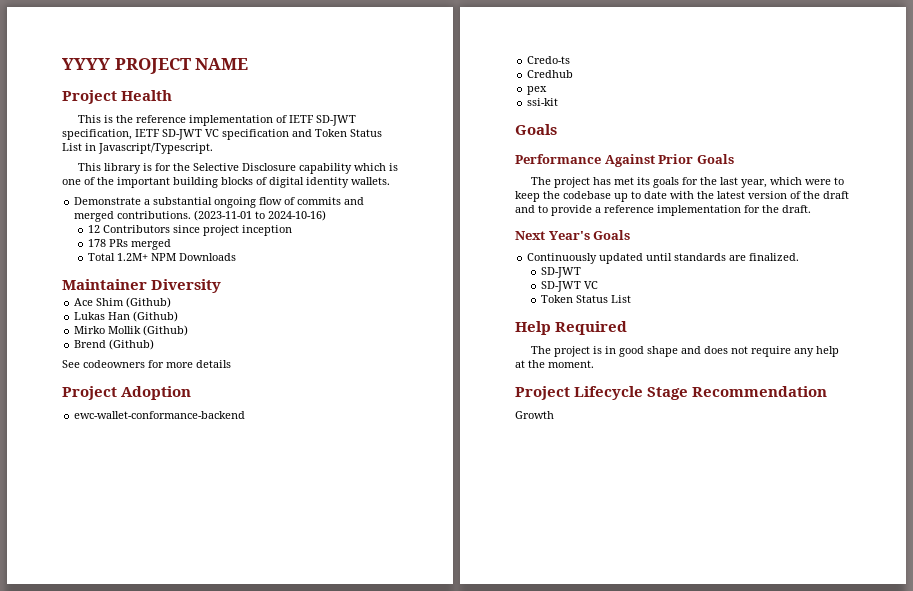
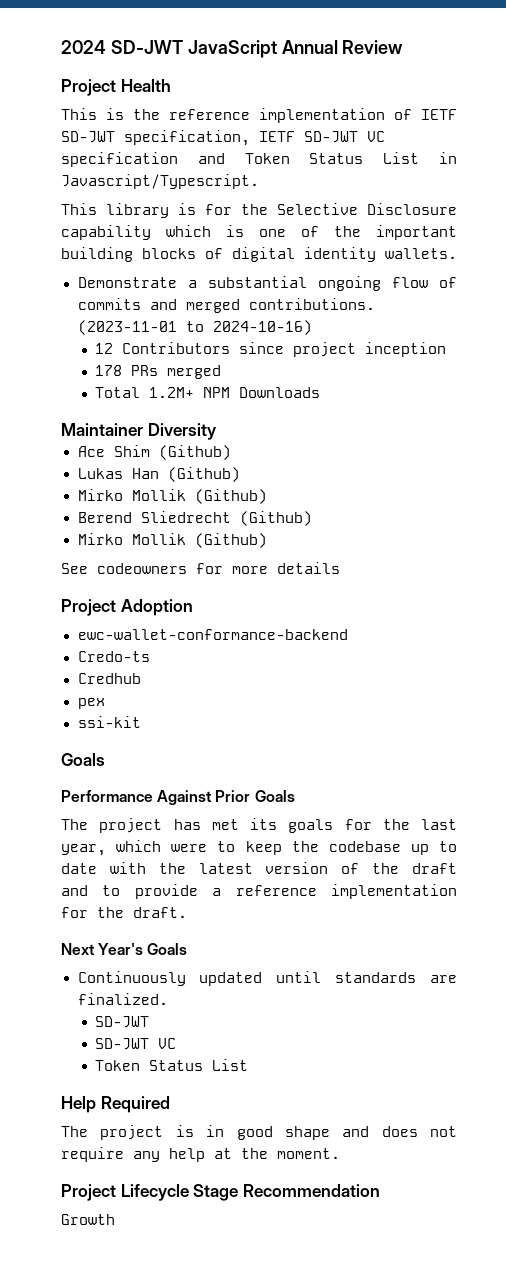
[62,58,249,74] YYYY PROJECT NAME -> [61,40,404,58] 2024 SD-JWT JavaScript Annual Review
[74,340,107,348] Brend -> [77,511,312,526] [77,533,186,545] Berend Sliedrecht (Github) // Mirko Mollik

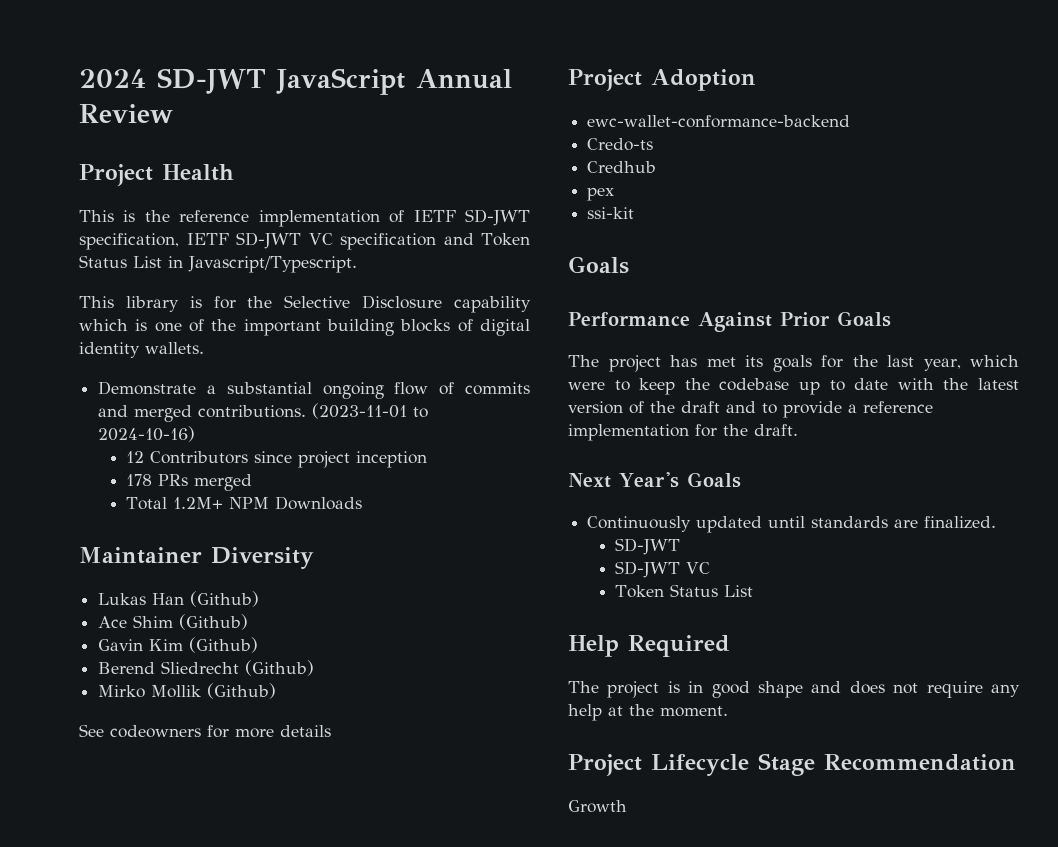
(217, 431) none -> [98,591,260,607] // Lukas Han (Github)
[77,467,240,482] [77,489,186,501] Lukas Han (Github) // Mirko Mollik -> [98,639,184,651] Gavin Kim

